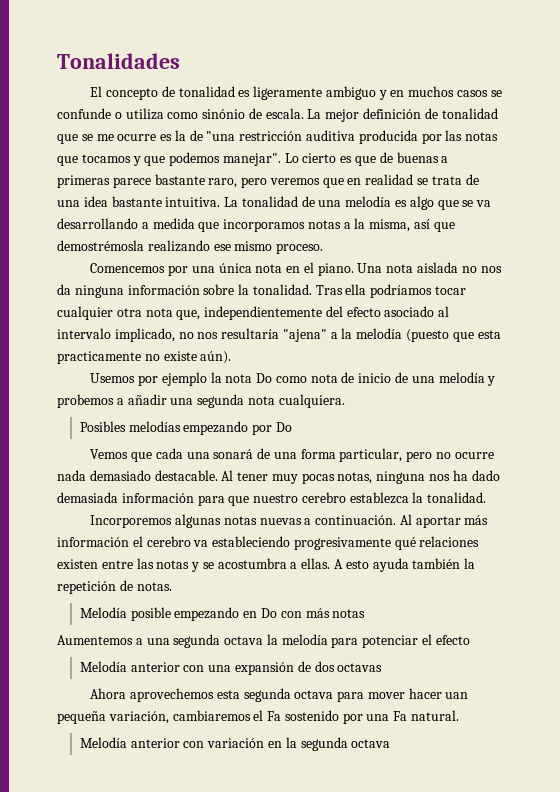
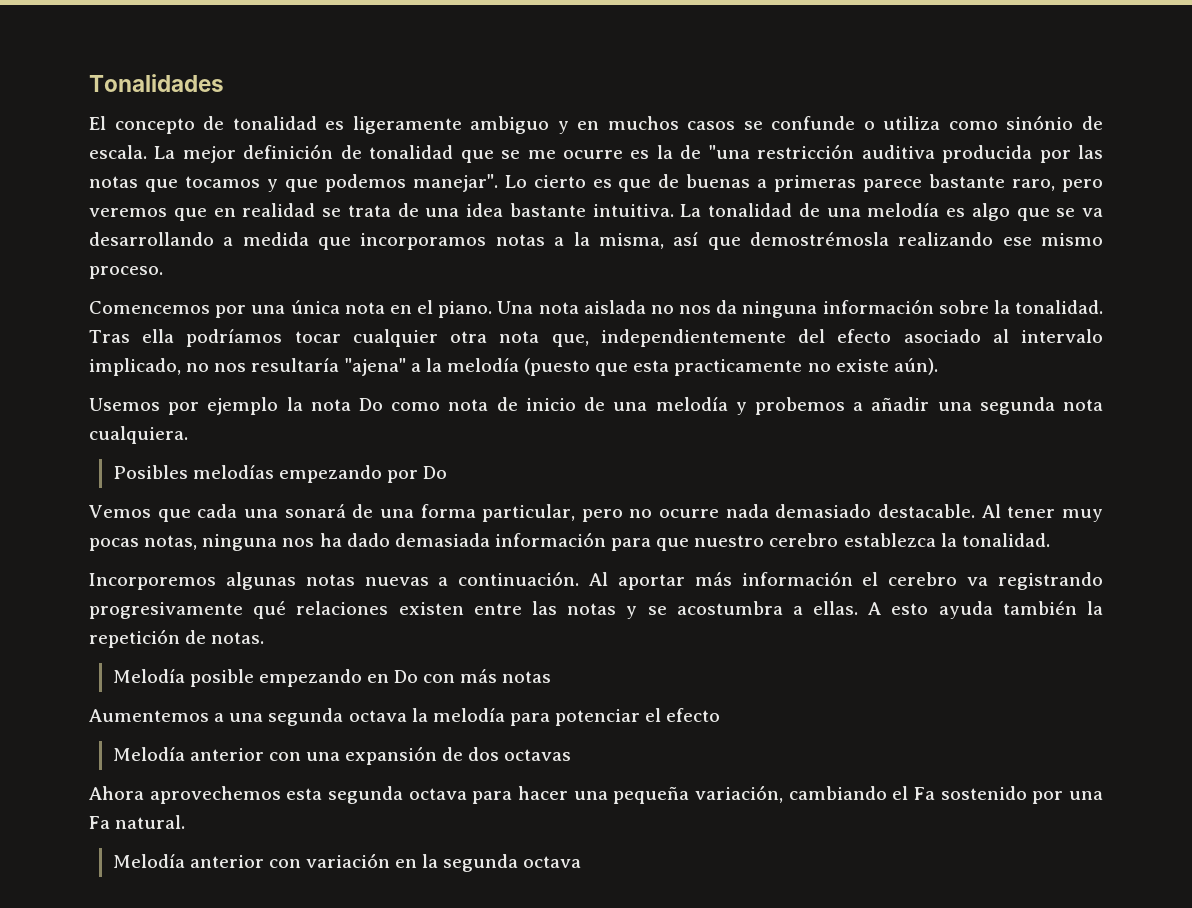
[212,536,291,547] estableciendo -> [997,572,1103,590] registrando
[367,688,469,699] mover hacer uan -> [518,786,608,800] hacer una
[172,710,251,721] cambiaremos -> [788,786,887,800] cambiando

